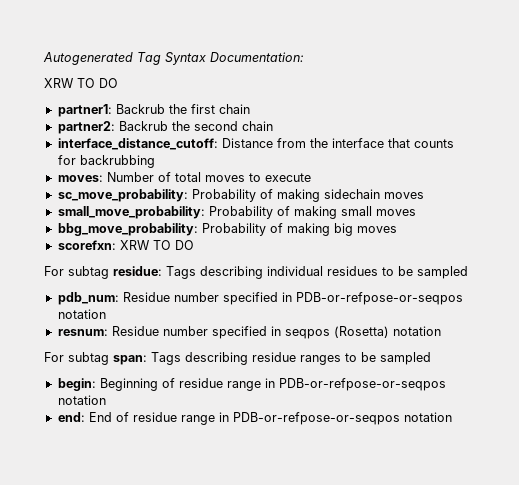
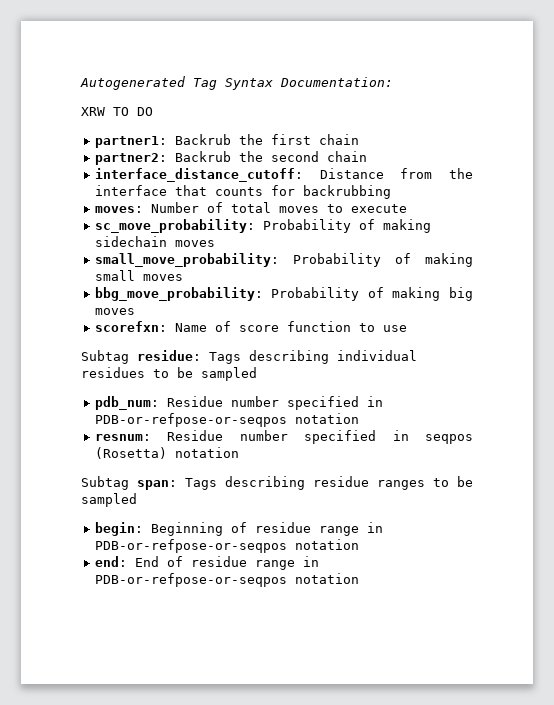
[119,240,194,250] [44,266,109,279] XRW TO DO // For subtag -> [174,321,407,332] [81,350,129,364] Name of score function to use // Subtag
[44,352,109,365] For subtag -> [81,476,129,490] Subtag

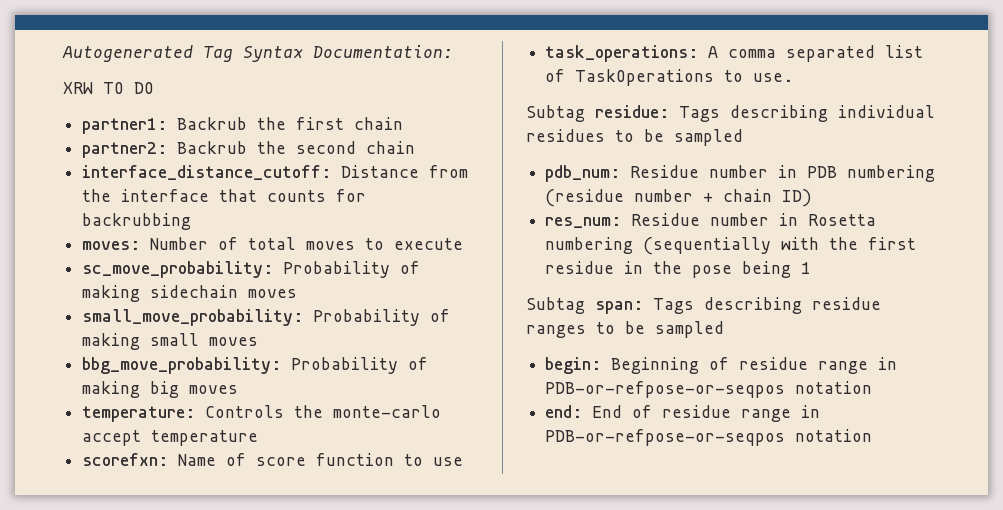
(135, 311) none -> [82,405,442,422] [82,430,259,446] // temperature: Controls the monte-carlo accept temperature
(407, 328) none -> [545,45,924,62] [545,69,794,86] // task_operations: A comma separated list of TaskOperations to use.
[286,396,383,410] [94,413,359,427] [94,430,473,444] [94,447,239,459] specified in PDB-or-refpose-or-seqpos notation // resnum: Residue number specified in seqpos (Rosetta) notation -> [778,165,936,182] [545,189,813,207] [545,213,877,228] [545,237,917,255] [545,261,812,278] in PDB numbering (residue number + chain ID) // res_num: Residue number in Rosetta numbering (sequentially with the first residue in the pose being 1

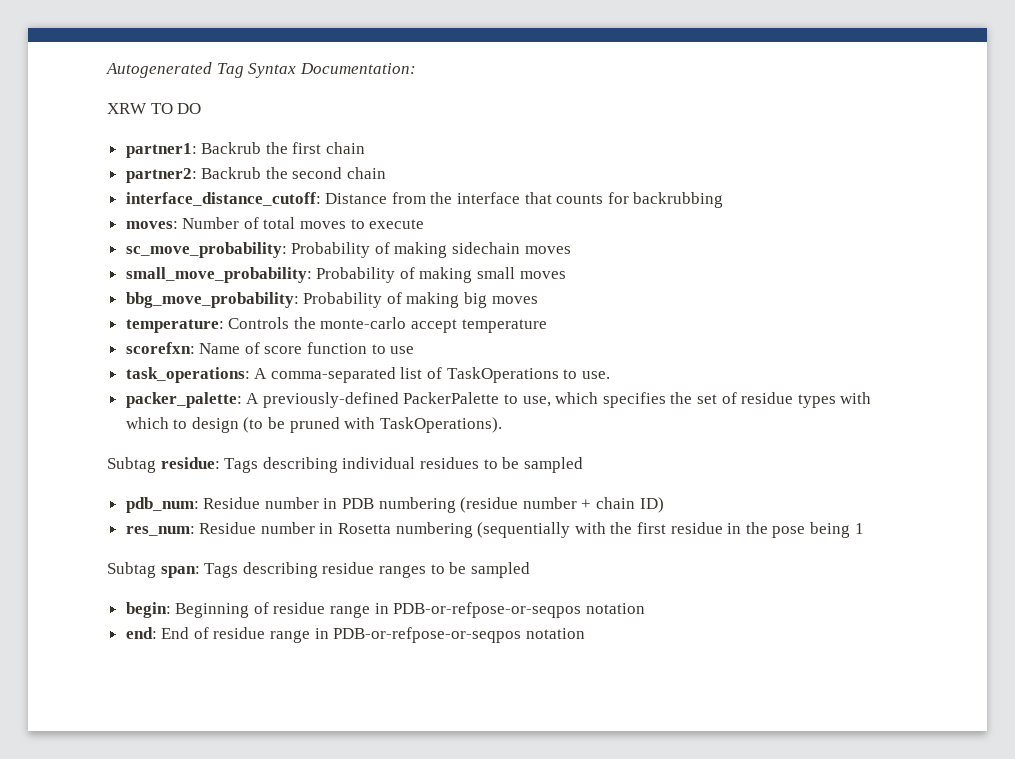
[728,45,876,62] comma separated -> [270,367,396,383] comma-separated
(794, 77) none -> [125,392,872,408] [125,417,502,433] // packer_palette: A previously-defined PackerPalette to use, which specifies the set of residue types with which to design (to be pruned with TaskOperations).

